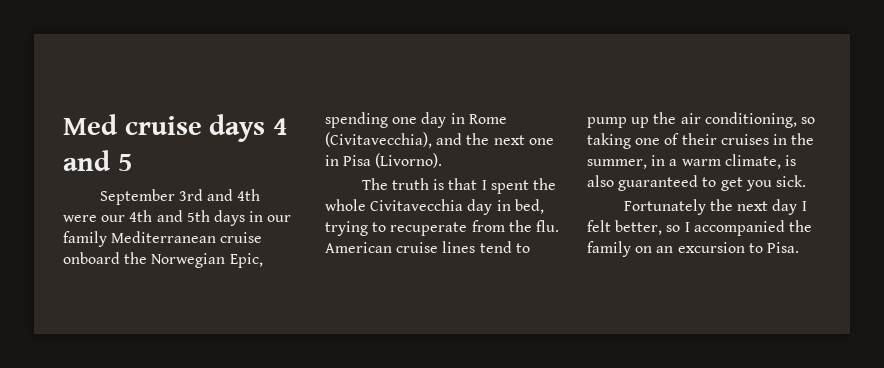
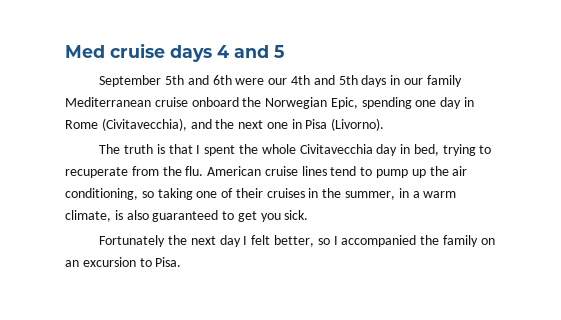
[179,189,261,201] 3rd and 4th -> [165,75,232,85] 5th and 6th

